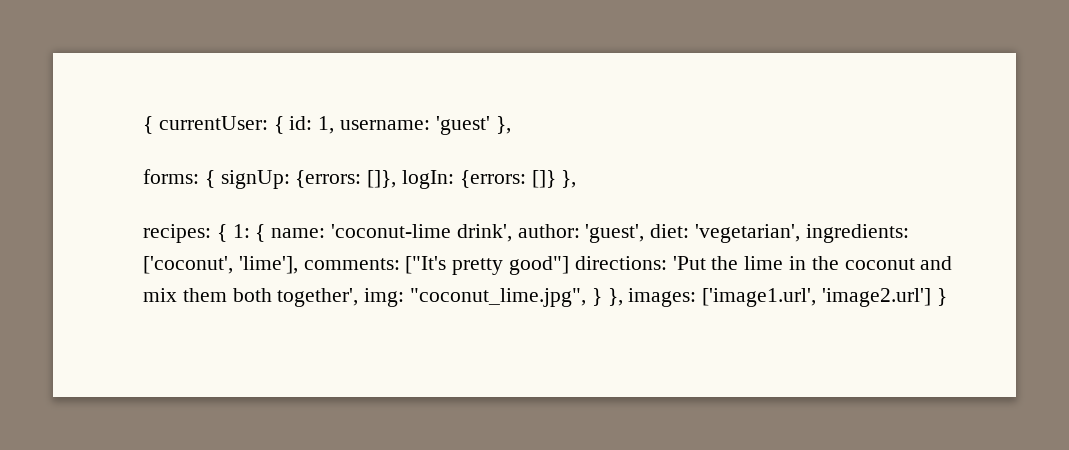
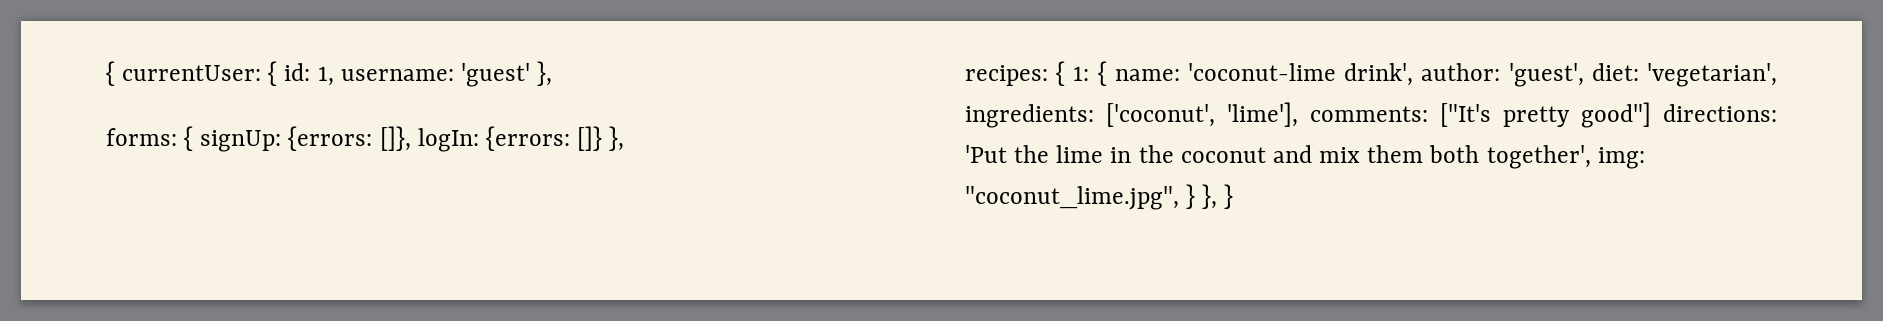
[628,288,932,307] images: ['image1.url', 'image2.url'] -> (1218, 196) none

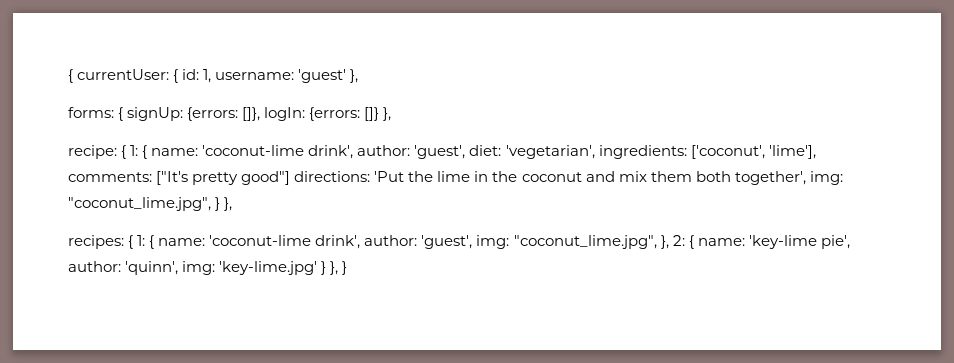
[965,65,1048,86] recipes: -> [68,145,117,159] recipe:
(1218, 196) none -> [68,235,850,249] [68,261,339,275] // recipes: { 1: { name: 'coconut-lime drink', author: 'guest', img: "coconut_lime.jpg", }, 2: { name: 'key-lime pie', author: 'quinn', img: 'key-lime.jpg' } },

